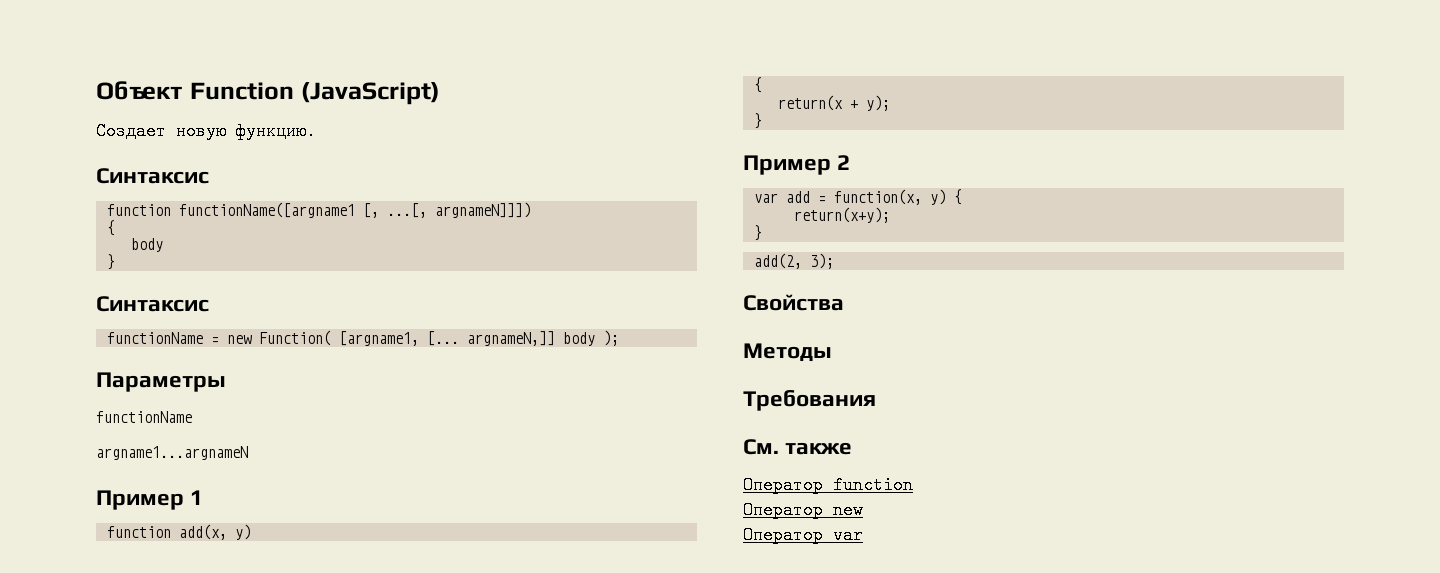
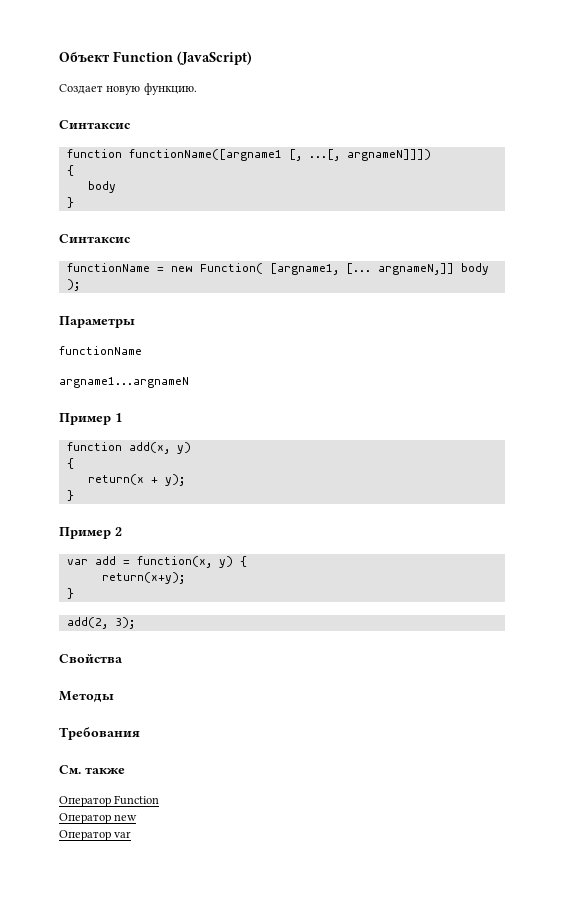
[833,476,913,494] function -> [114,795,160,805] Function

